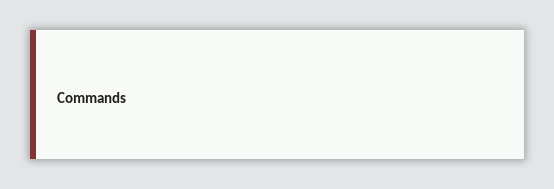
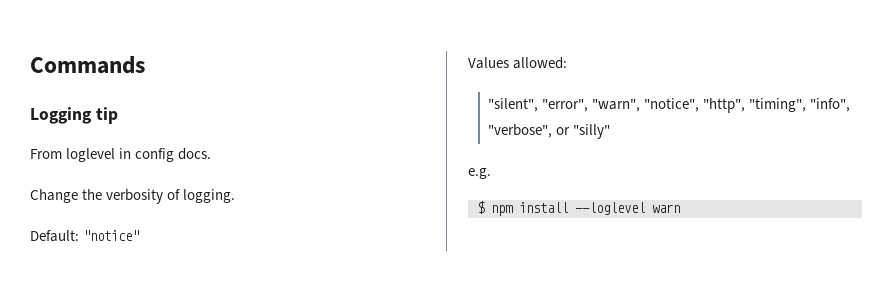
(126, 97) none -> [30,107,118,124] [30,148,212,162] [30,189,236,204] [30,230,140,242] [468,57,568,69] [488,98,851,113] [488,124,611,139] [468,168,491,179] [477,201,680,216] // Logging tip // From loglevel in config docs. // Change the verbosity of logging. // Default: "notice" // Values allowed: // "silent", "error", "warn", "notice", "http", "timing", "info", "verbose", or "silly" // e.g. // $ npm install --loglevel warn

